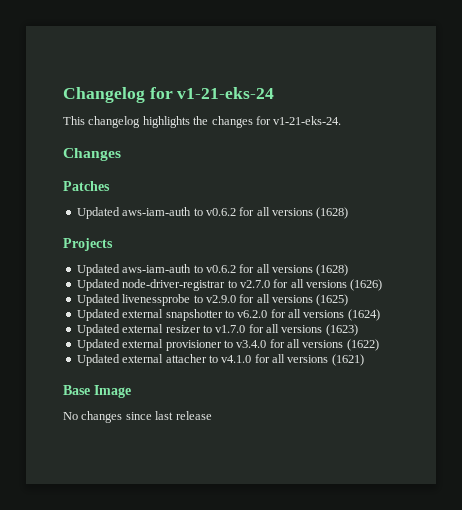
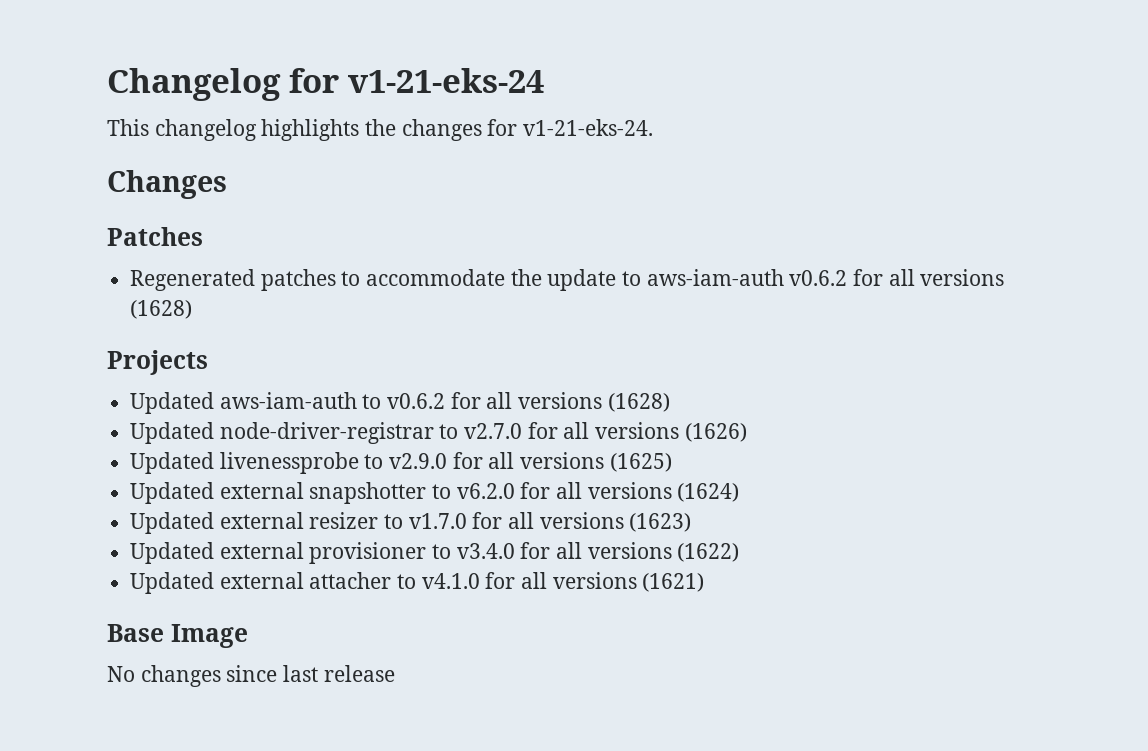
[76,207,203,219] Updated aws-iam-auth to -> [130,269,784,291] Regenerated patches to accommodate the update to aws-iam-auth

